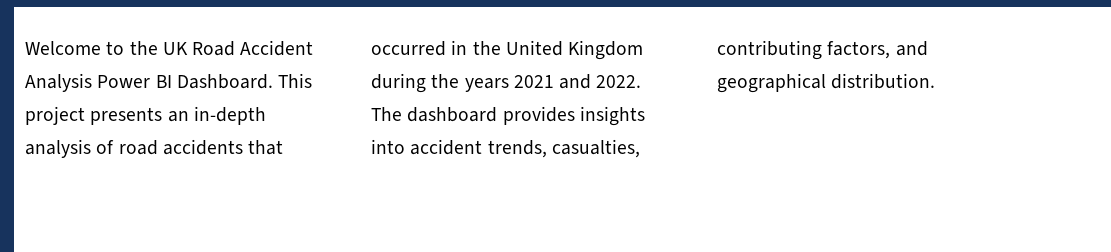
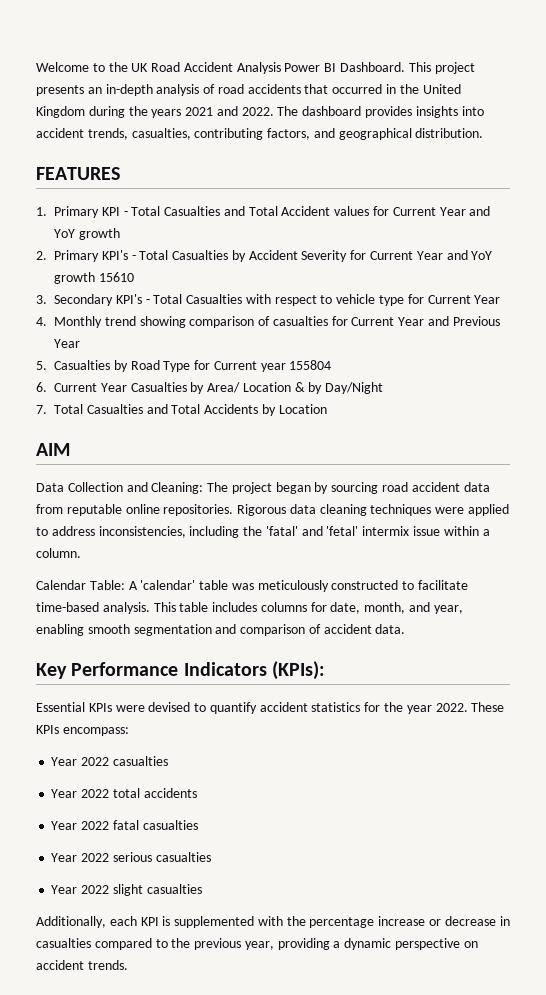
(936, 81) none -> [36,167,120,180] [36,206,491,218] [54,228,120,240] [36,250,493,262] [54,272,134,284] [36,294,501,306] [36,316,500,328] [54,339,80,348] [36,360,332,372] [36,382,384,394] [36,404,327,416] [36,443,70,456] [36,482,490,494] [36,504,510,516] [36,526,490,538] [36,548,81,558] [36,580,469,592] [36,602,463,614] [36,624,406,636] [36,661,325,680] [36,702,505,714] [36,725,129,736] [51,756,168,766] [51,788,197,798] [51,820,198,830] [51,852,211,862] [51,884,202,896] [36,916,510,928] [36,938,478,950] [36,960,128,970] // FEATURES // 1. Primary KPI - Total Casualties and Total Accident values for Current Year and YoY growth // 2. Primary KPI's - Total Casualties by Accident Severity for Current Year and YoY growth 15610 // 3. Secondary KPI's - Total Casualties with respect to vehicle type for Current Year // 4. Monthly trend showing comparison of casualties for Current Year and Previous Year // 5. Casualties by Road Type for Current year 155804 // 6. Current Year Casualties by Area/ Location & by Day/Night // 7. Total Casualties and Total Accidents by Location // AIM // Data Collection and Cleaning: The project began by sourcing road accident data from reputable online repositories. Rigorous data cleaning techniques were applied to address inconsistencies, including the 'fatal' and 'fetal' intermix issue within a column. // Calendar Table: A 'calendar' table was meticulously constructed to facilitate time-based analysis. This table includes columns for date, month, and year, enabling smooth segmentation and comparison of accident data. // Key Performance Indicators (KPIs): // Essential KPIs were devised to quantify accident statistics for the year 2022. These KPIs encompass: // Year 2022 casualties // Year 2022 total accidents // Year 2022 fatal casualties // Year 2022 serious casualties // Year 2022 slight casualties // Additionally, each KPI is supplemented with the percentage increase or decrease in casualties compared to the previous year, providing a dynamic perspective on accident trends.

